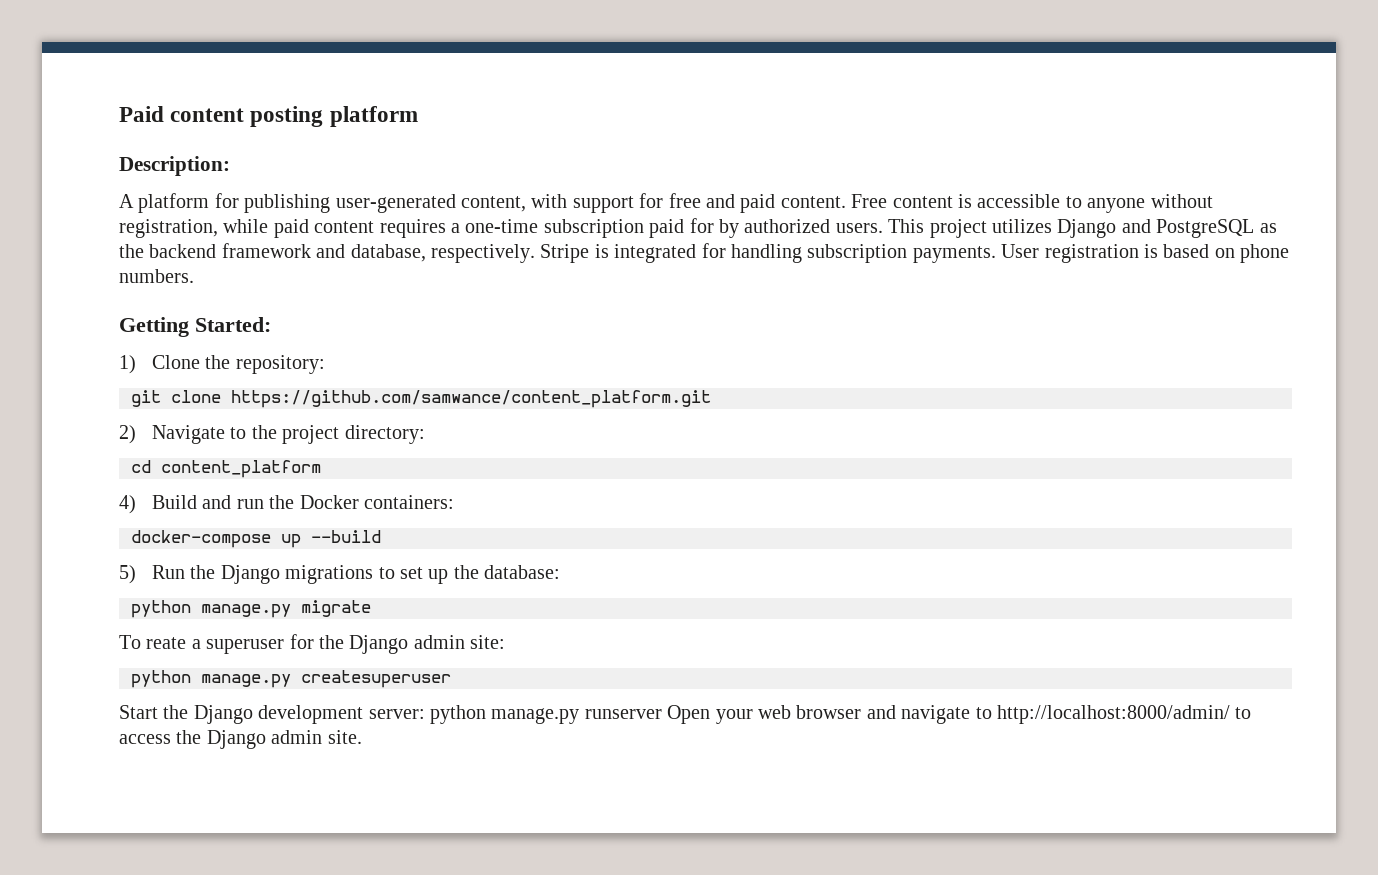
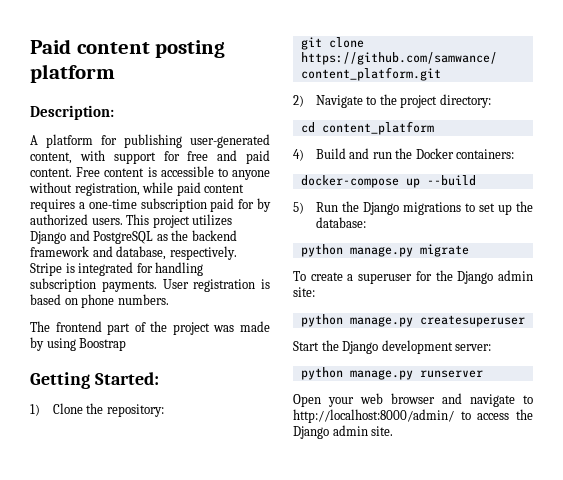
(194, 276) none -> [30,321,270,335] [30,337,127,351] // The frontend part of the project was made by using Boostrap
[146,637,187,649] reate -> [310,272,343,281] create
(425, 714) none -> (492, 347) //
(662, 714) none -> (483, 374) //

